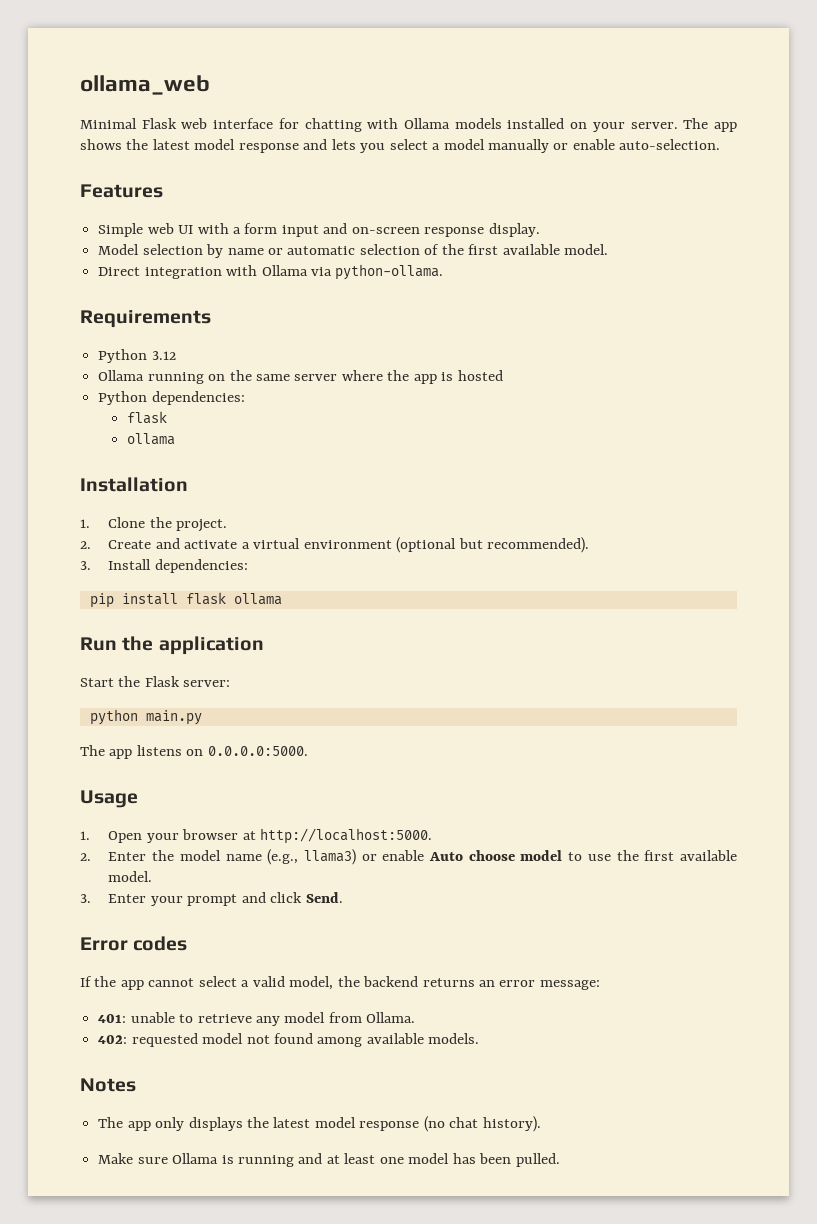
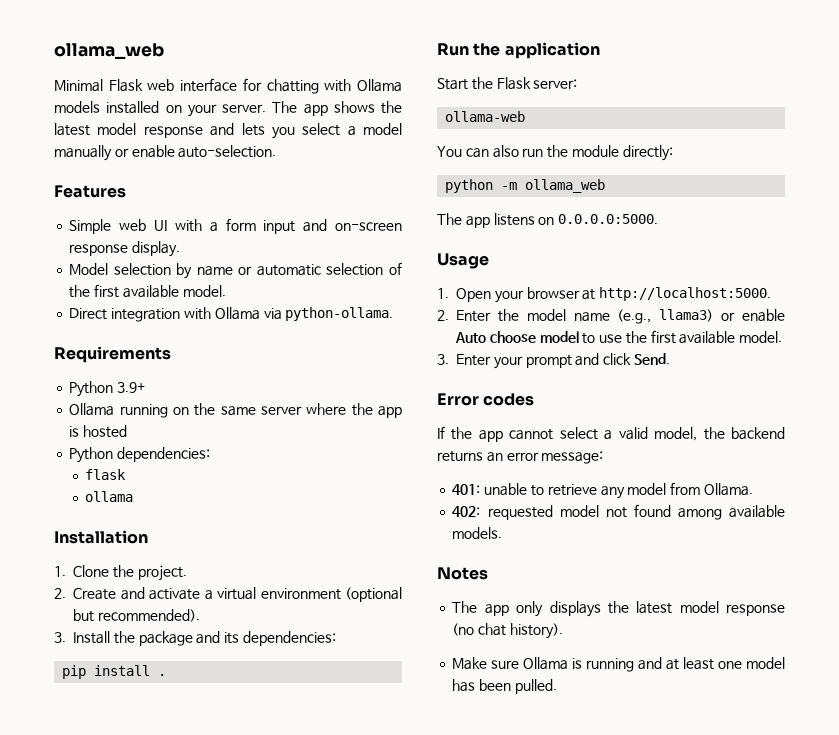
[151,351,176,360] 3.12 -> [117,382,146,393] 3.9+
(152, 564) none -> [113,631,240,646] the package and its
[185,592,282,605] flask ollama -> [158,674,167,676] .
(231, 683) none -> [445,111,526,122] [437,145,673,161] // ollama-web // You can also run the module directly:
[145,710,202,725] main.py -> [501,179,606,193] -m ollama_web

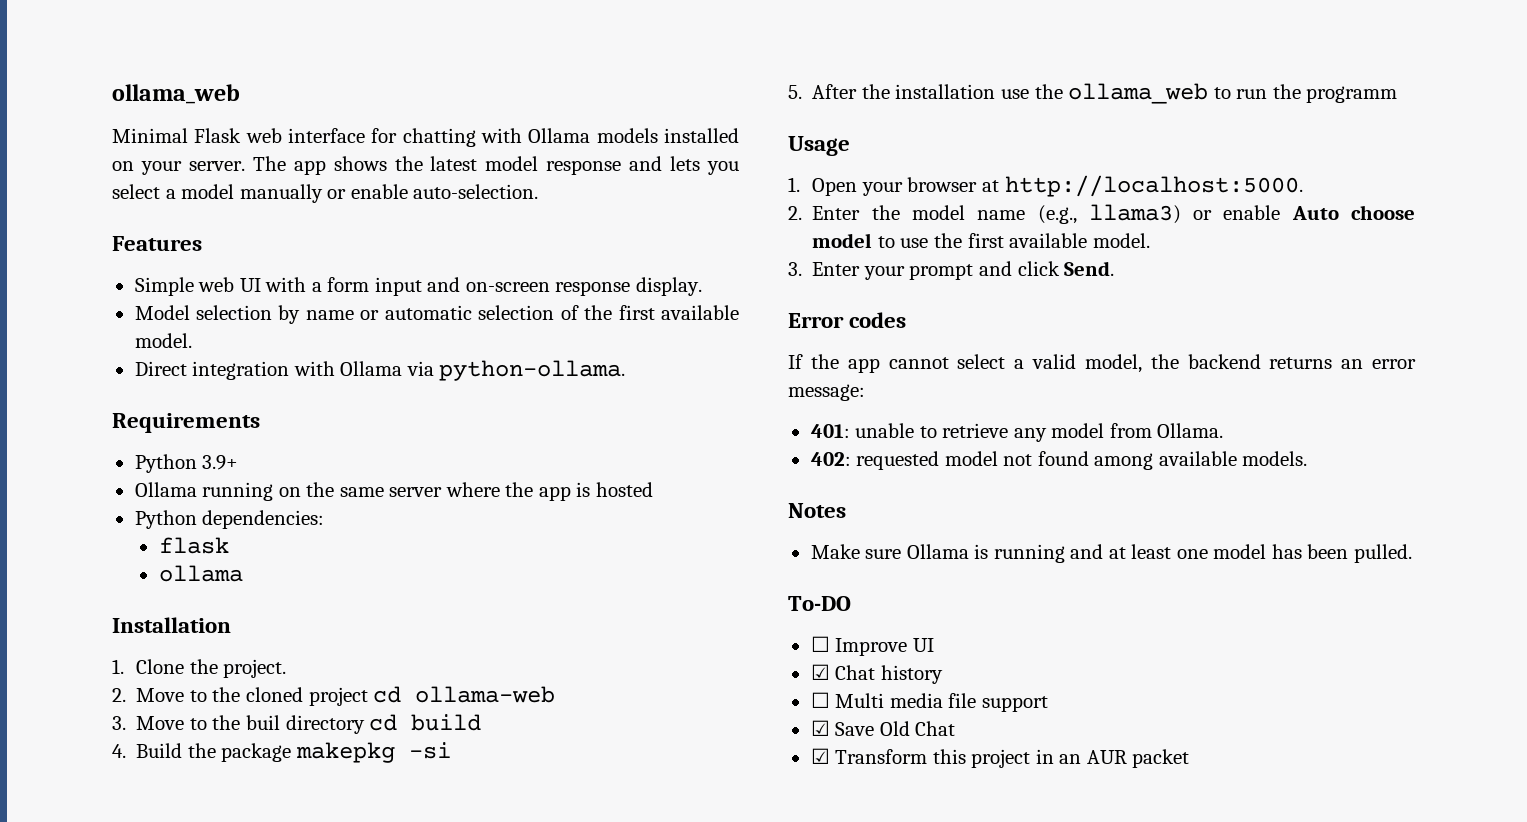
[73,587,402,602] [73,609,200,622] [54,631,336,646] [62,665,167,679] [437,42,600,59] [437,77,578,90] [445,111,526,122] [437,145,673,161] [445,179,606,193] [437,213,659,228] Create and activate a virtual environment (optional but recommended). // 3. Install the package and its dependencies: // pip install . // Run the application // Start the Flask server: // ollama-web // You can also run the module directly: // python -m ollama_web // The app listens on 0.0.0.0:5000. -> [136,686,556,706] [112,714,482,734] [112,742,451,763] [788,83,1398,104] Move to the cloned project cd ollama-web // 3. Move to the buil directory cd build // 4. Build the package makepkg -si // 5. After the installation use the ollama_web to run the programm
[452,601,785,617] [452,623,563,639] // The app only displays the latest model response (no chat history). -> (846, 510) none
(557, 686) none -> [788,596,851,611] [810,636,934,656] [810,664,943,684] [810,692,1048,712] [810,720,956,736] [810,748,1190,768] // To-DO // ☐ Improve UI // ☑ Chat history // ☐ Multi media file support // ☑ Save Old Chat // ☑ Transform this project in an AUR packet

